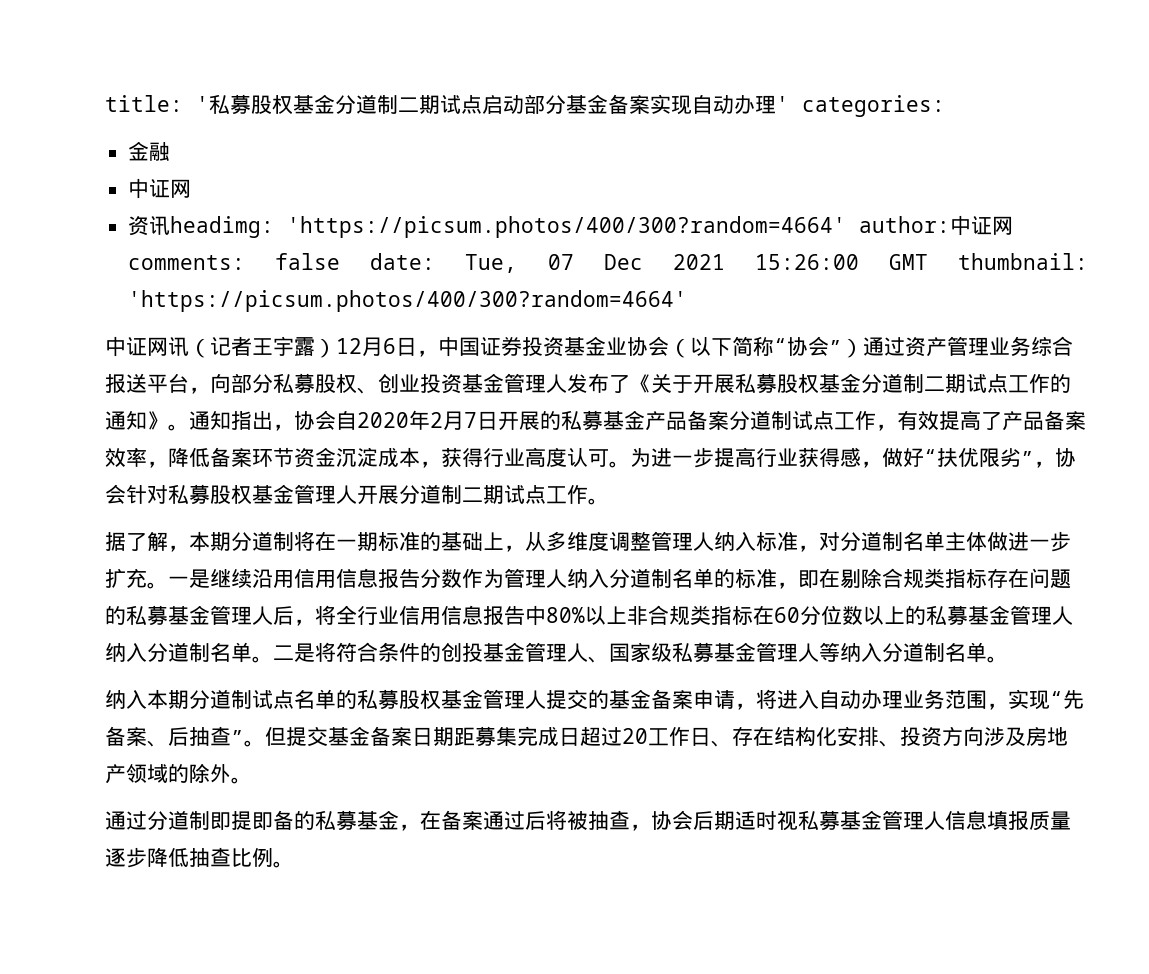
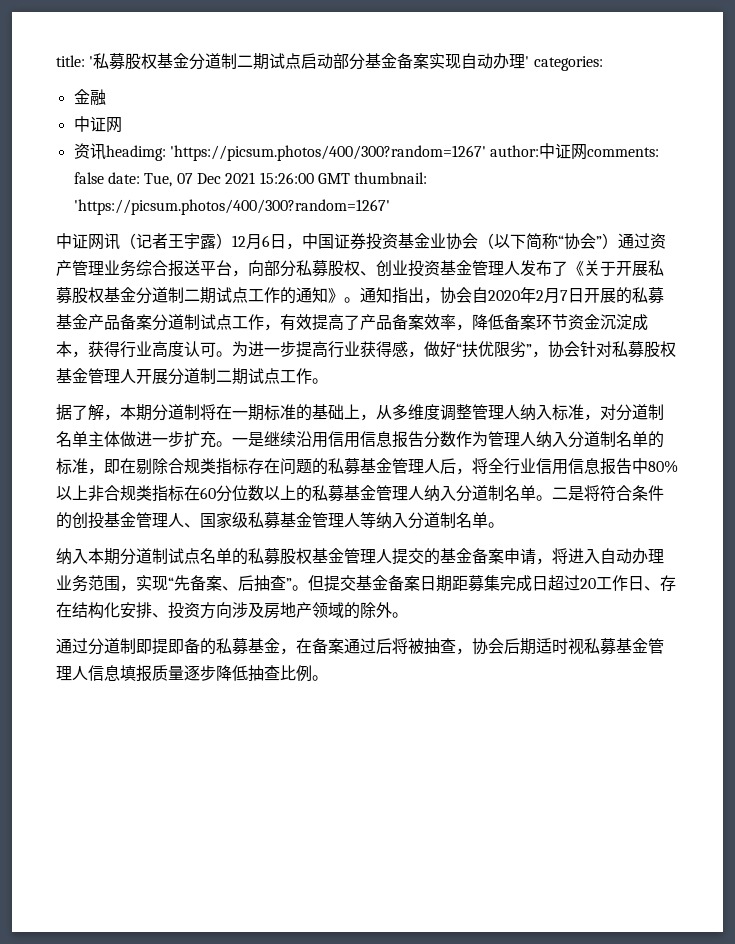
[287,216,847,238] 'https://picsum.photos/400/300?random=4664' -> [169,145,486,161] 'https://picsum.photos/400/300?random=1267'
[128,290,688,312] 'https://picsum.photos/400/300?random=4664' -> [73,199,390,215] 'https://picsum.photos/400/300?random=1267'

